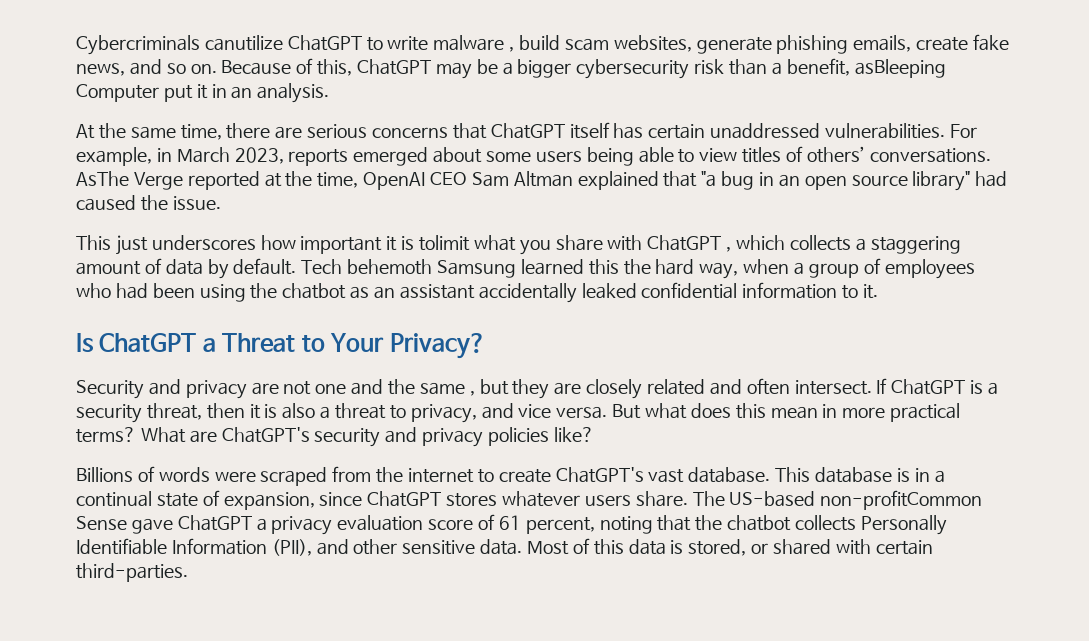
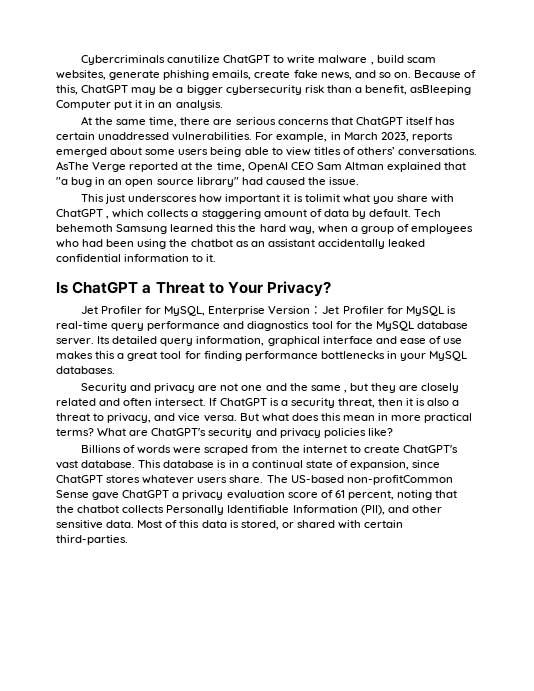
(486, 346) none -> [80,306,456,316] [56,321,468,331] [56,336,463,346] [56,351,468,361] [56,366,115,374] // Jet Profiler for MySQL, Enterprise Version：Jet Profiler for MySQL is real-time query performance and diagnostics tool for the MySQL database server. Its detailed query information, graphical interface and ease of use makes this a great tool for finding performance bottlenecks in your MySQL databases.

